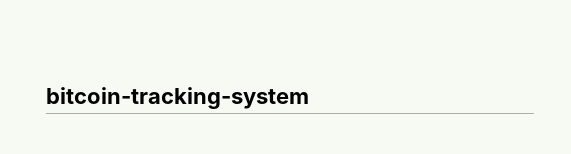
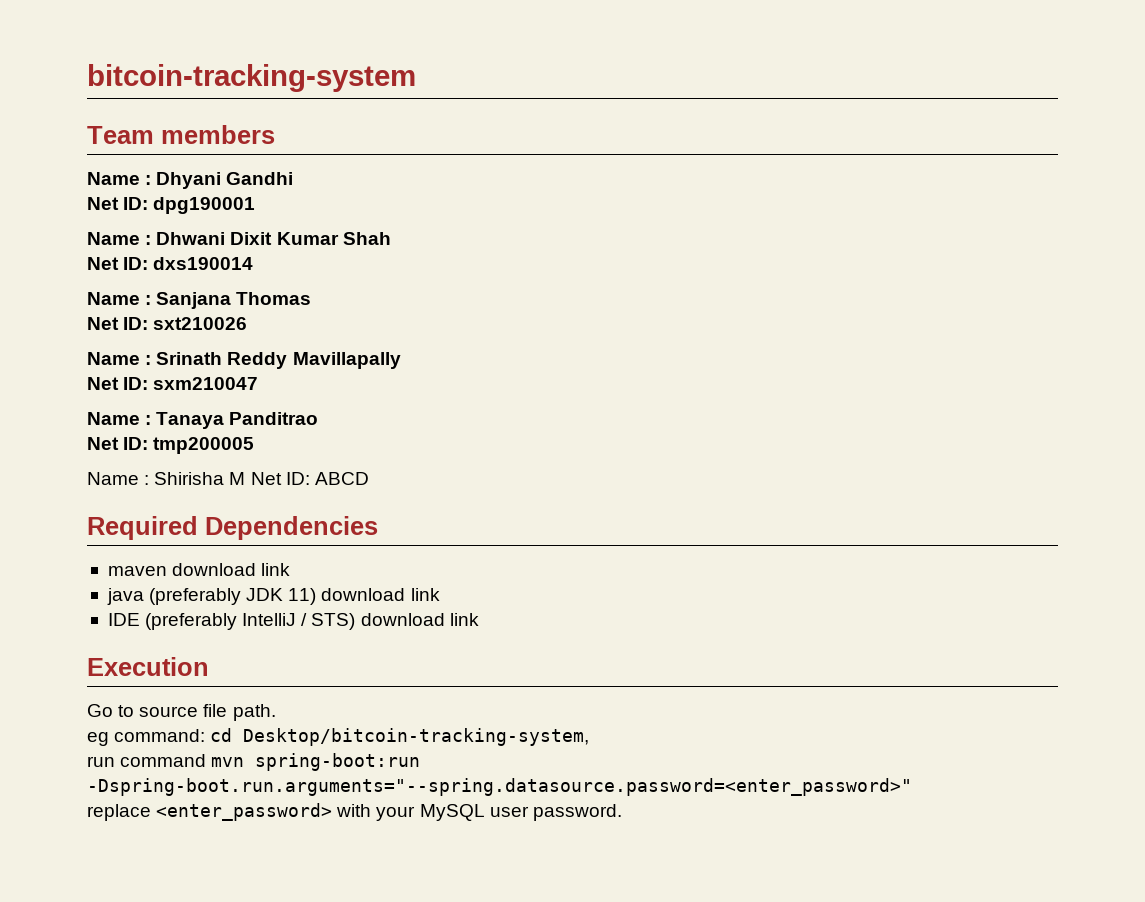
(309, 98) none -> [87,125,275,144] [87,172,294,189] [87,197,256,214] [87,232,391,245] [87,257,254,270] [87,292,312,309] [87,317,248,330] [87,352,401,369] [87,377,259,390] [87,412,319,429] [87,437,255,454] [87,472,369,485] [87,516,378,540] [107,563,291,576] [106,588,440,605] [107,613,479,630] [87,657,209,676] [87,704,276,721] [87,728,590,746] [87,753,421,771] [87,778,912,796] [87,803,622,821] // Team members // Name : Dhyani Gandhi // Net ID: dpg190001 // Name : Dhwani Dixit Kumar Shah // Net ID: dxs190014 // Name : Sanjana Thomas // Net ID: sxt210026 // Name : Srinath Reddy Mavillapally // Net ID: sxm210047 // Name : Tanaya Panditrao // Net ID: tmp200005 // Name : Shirisha M Net ID: ABCD // Required Dependencies // maven download link // java (preferably JDK 11) download link // IDE (preferably IntelliJ / STS) download link // Execution // Go to source file path. // eg command: cd Desktop/bitcoin-tracking-system, // run command mvn spring-boot:run -Dspring-boot.run.arguments="--spring.datasource.password=<enter_password>" // replace <enter_password> with your MySQL user password.

